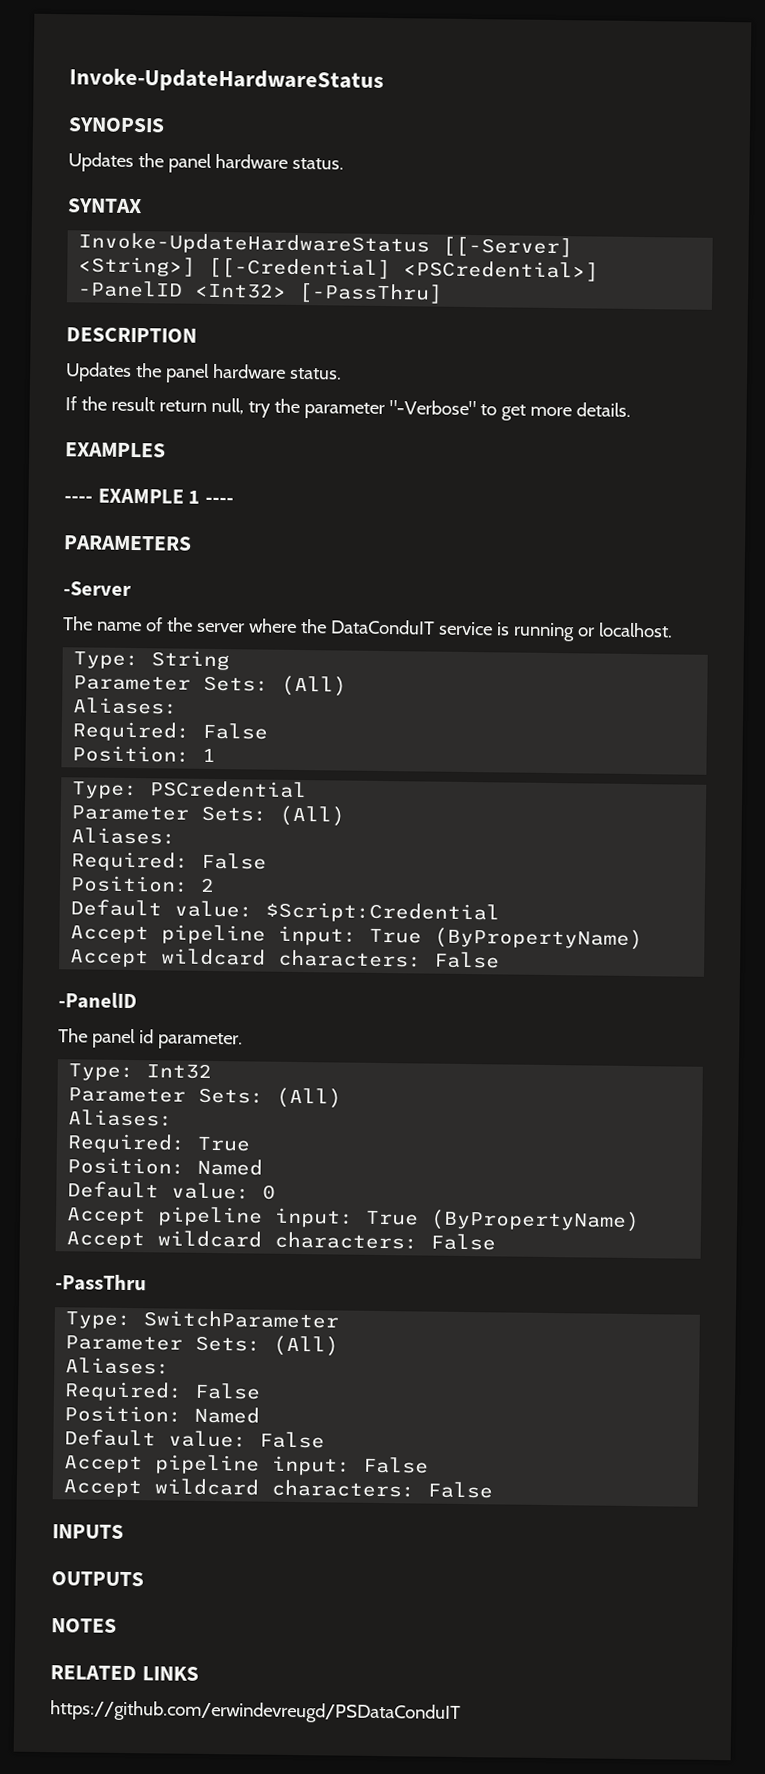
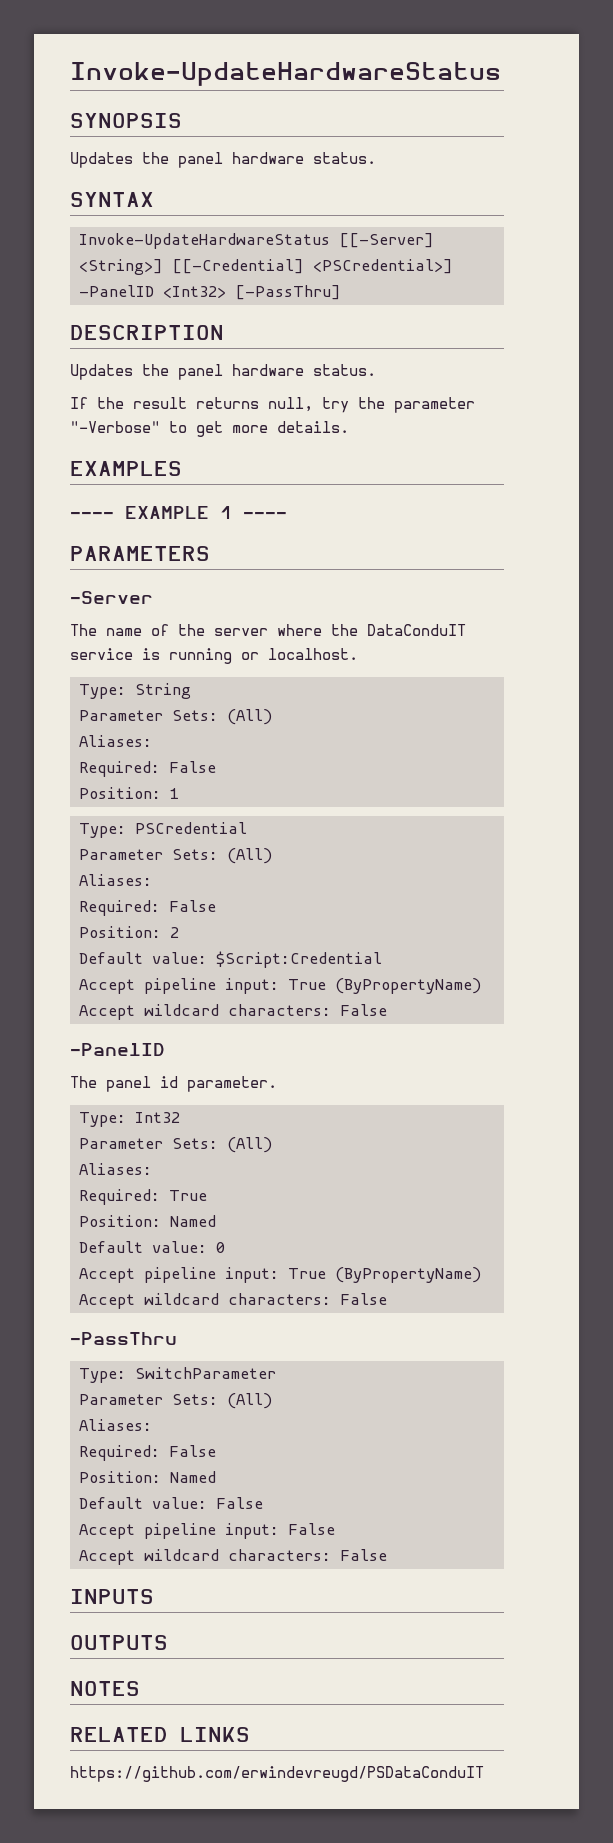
[158,400,207,412] return -> [196,397,259,409] returns

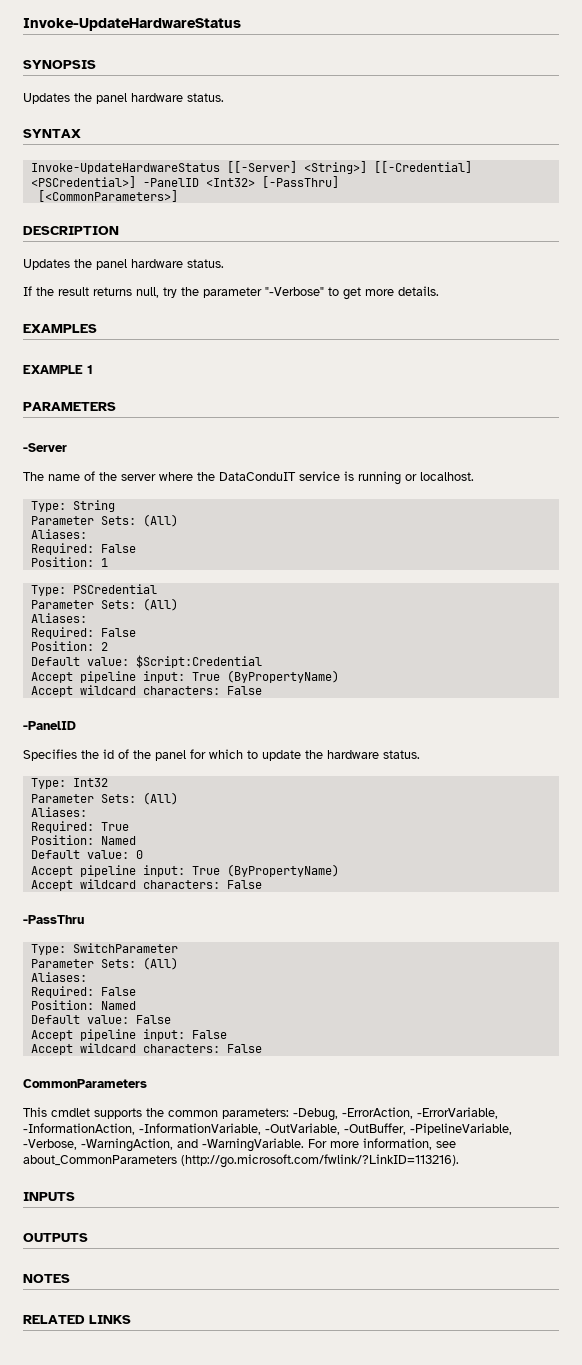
(341, 292) none -> [37,190,178,202] // [<CommonParameters>]
[70,512,114,519] ---- -> (97, 328) none
[243,512,287,519] ---- -> (93, 369) none
[70,1076,277,1092] The panel id parameter. -> [23,749,420,761] Specifies the id of the panel for which to update the hardware status.
(387, 1555) none -> [23,1079,147,1088] [23,1107,498,1121] [23,1123,512,1135] [23,1138,456,1152] [23,1154,459,1168] // CommonParameters // This cmdlet supports the common parameters: -Debug, -ErrorAction, -ErrorVariable, -InformationAction, -InformationVariable, -OutVariable, -OutBuffer, -PipelineVariable, -Verbose, -WarningAction, and -WarningVariable. For more information, see about_CommonParameters (http://go.microsoft.com/fwlink/?LinkID=113216).
[70,1766,484,1782] // https://github.com/erwindevreugd/PSDataConduIT -> (131, 1319) none

